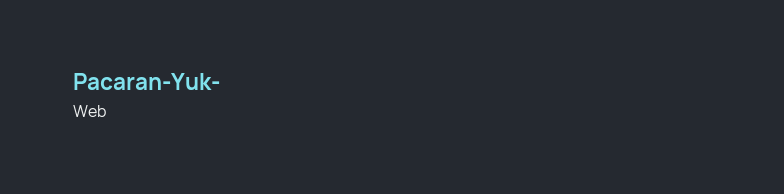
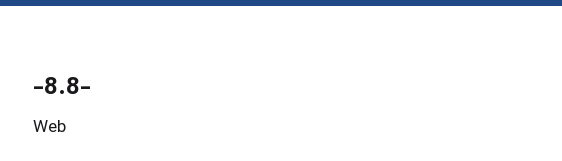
[73,73,220,90] Pacaran-Yuk- -> [33,77,91,94] -8.8-

